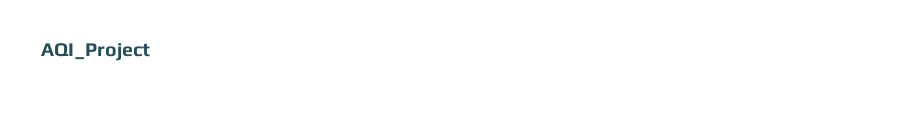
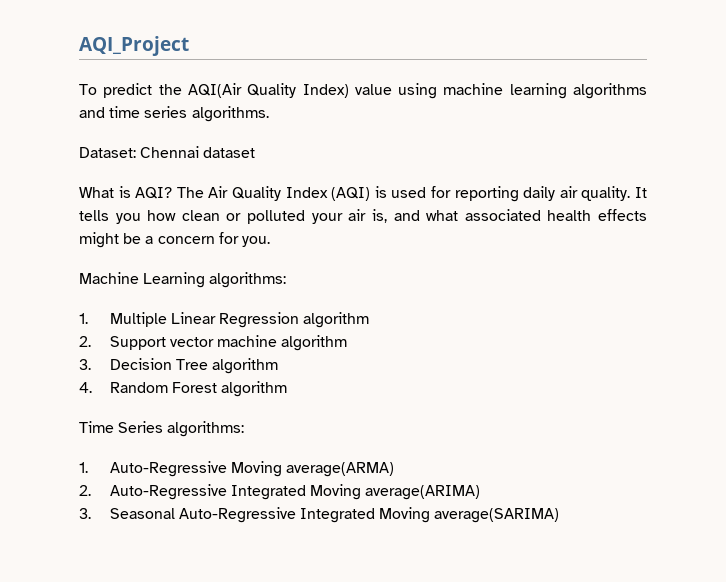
(150, 52) none -> [79,83,647,99] [79,106,269,122] [79,146,256,158] [79,186,648,202] [79,209,648,224] [79,232,270,248] [79,272,287,288] [79,312,370,328] [79,335,348,351] [79,358,278,374] [79,381,287,397] [79,421,245,437] [79,461,394,477] [79,484,481,500] [79,507,560,523] // To predict the AQI(Air Quality Index) value using machine learning algorithms and time series algorithms. // Dataset: Chennai dataset // What is AQI? The Air Quality Index (AQI) is used for reporting daily air quality. It tells you how clean or polluted your air is, and what associated health effects might be a concern for you. // Machine Learning algorithms: // 1. Multiple Linear Regression algorithm // 2. Support vector machine algorithm // 3. Decision Tree algorithm // 4. Random Forest algorithm // Time Series algorithms: // 1. Auto-Regressive Moving average(ARMA) // 2. Auto-Regressive Integrated Moving average(ARIMA) // 3. Seasonal Auto-Regressive Integrated Moving average(SARIMA)

